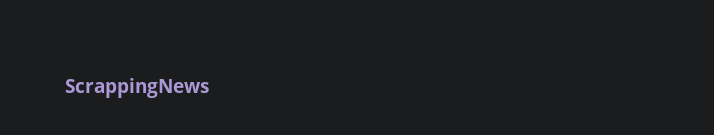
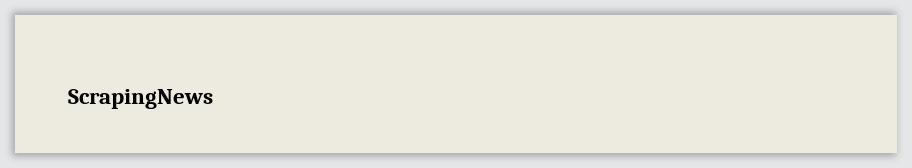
[65,78,209,98] ScrappingNews -> [68,89,213,109] ScrapingNews

